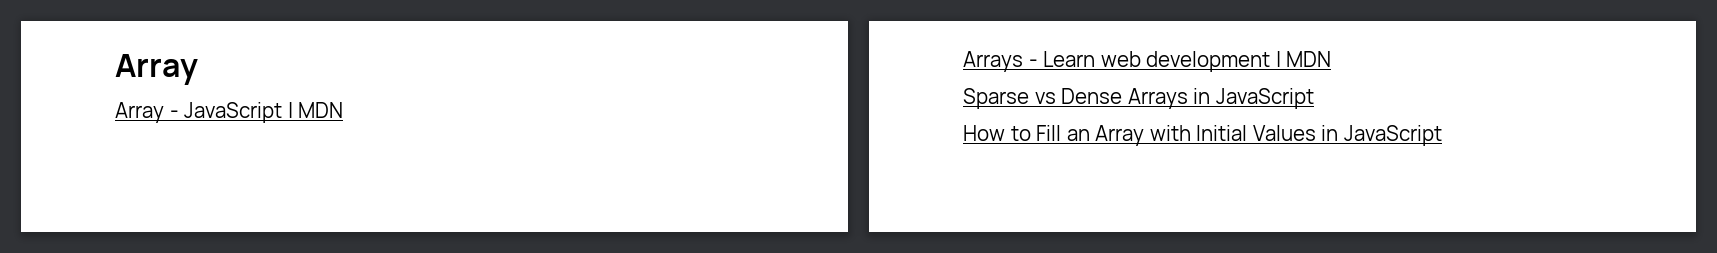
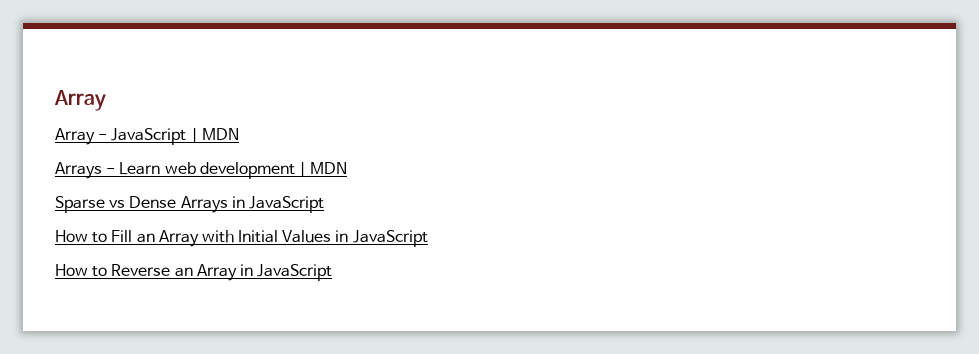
(1442, 135) none -> [55,264,333,281] // How to Reverse an Array in JavaScript

